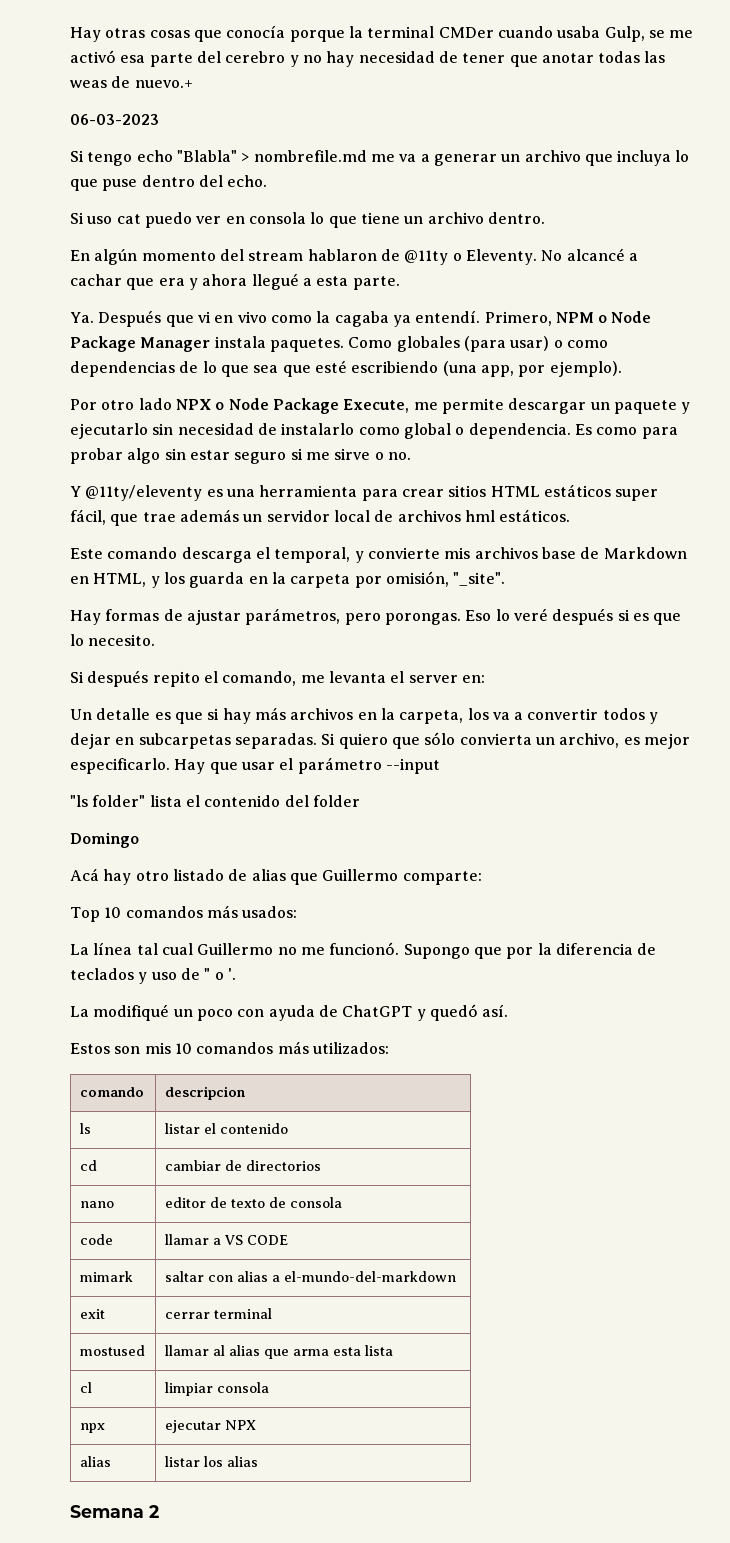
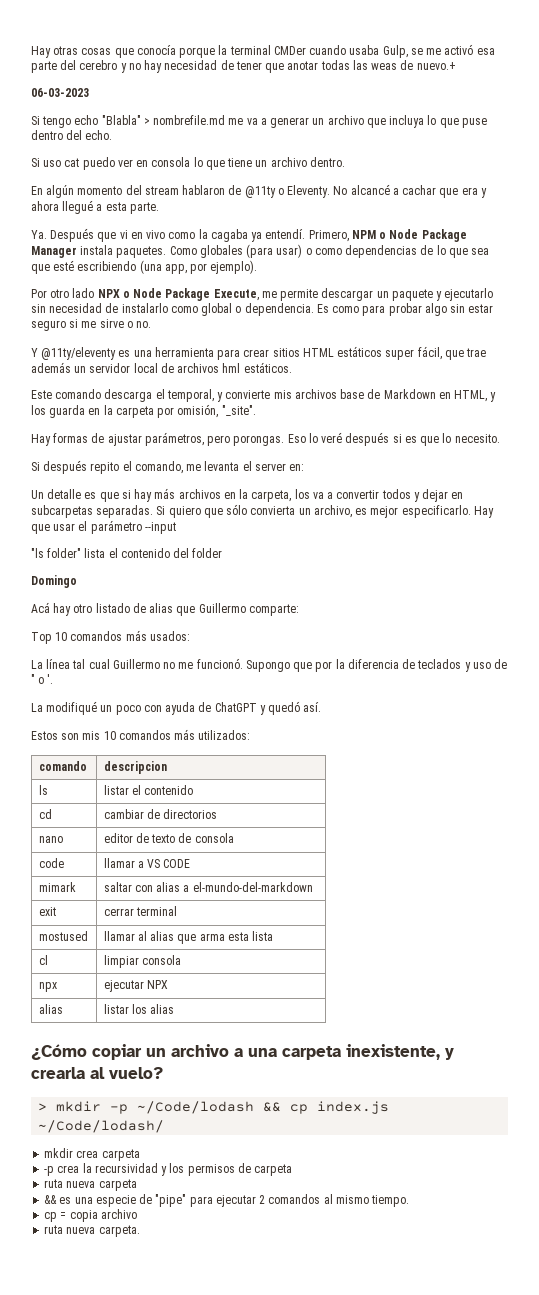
[70,1505,159,1518] Semana 2 -> [31,1044,454,1060] [31,1067,163,1079] [38,1101,390,1114] [38,1120,165,1133] [44,1148,140,1161] [44,1163,293,1176] [44,1179,137,1191] [44,1194,410,1207] [44,1209,137,1222] [44,1225,140,1237] ¿Cómo copiar un archivo a una carpeta inexistente, y crearla al vuelo? // > mkdir -p ~/Code/lodash && cp index.js ~/Code/lodash/ // mkdir crea carpeta // -p crea la recursividad y los permisos de carpeta // ruta nueva carpeta // && es una especie de "pipe" para ejecutar 2 comandos al mismo tiempo. // cp = copia archivo // ruta nueva carpeta.

